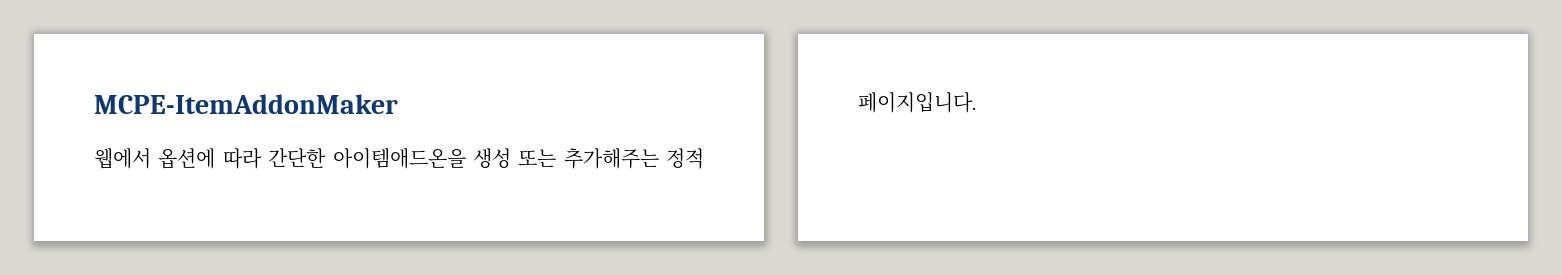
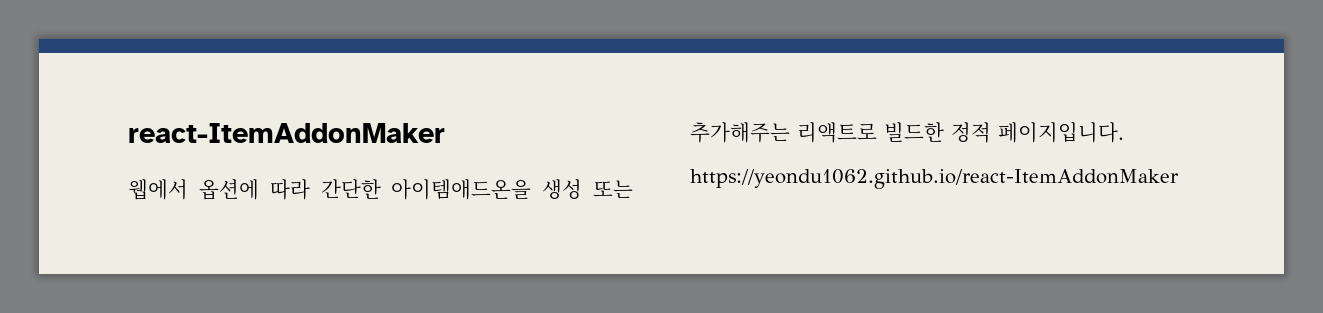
[94,94,398,114] MCPE-ItemAddonMaker -> [128,123,445,143] react-ItemAddonMaker
(659, 158) none -> [797,122,944,143] 리액트로 빌드한
(976, 102) none -> [690,169,1179,189] // https://yeondu1062.github.io/react-ItemAddonMaker

